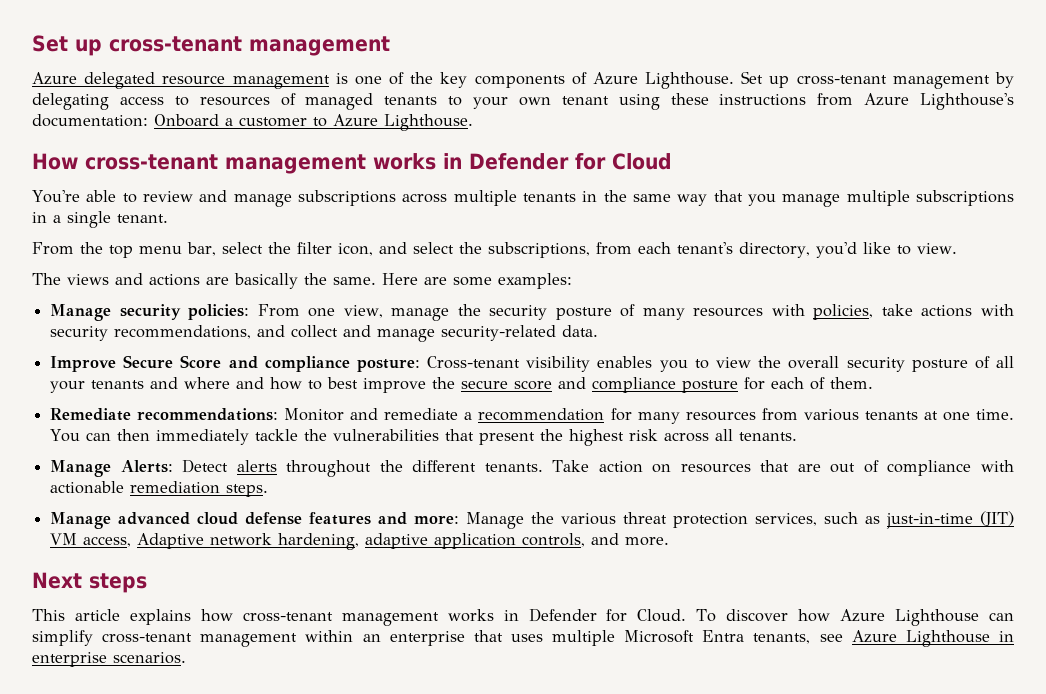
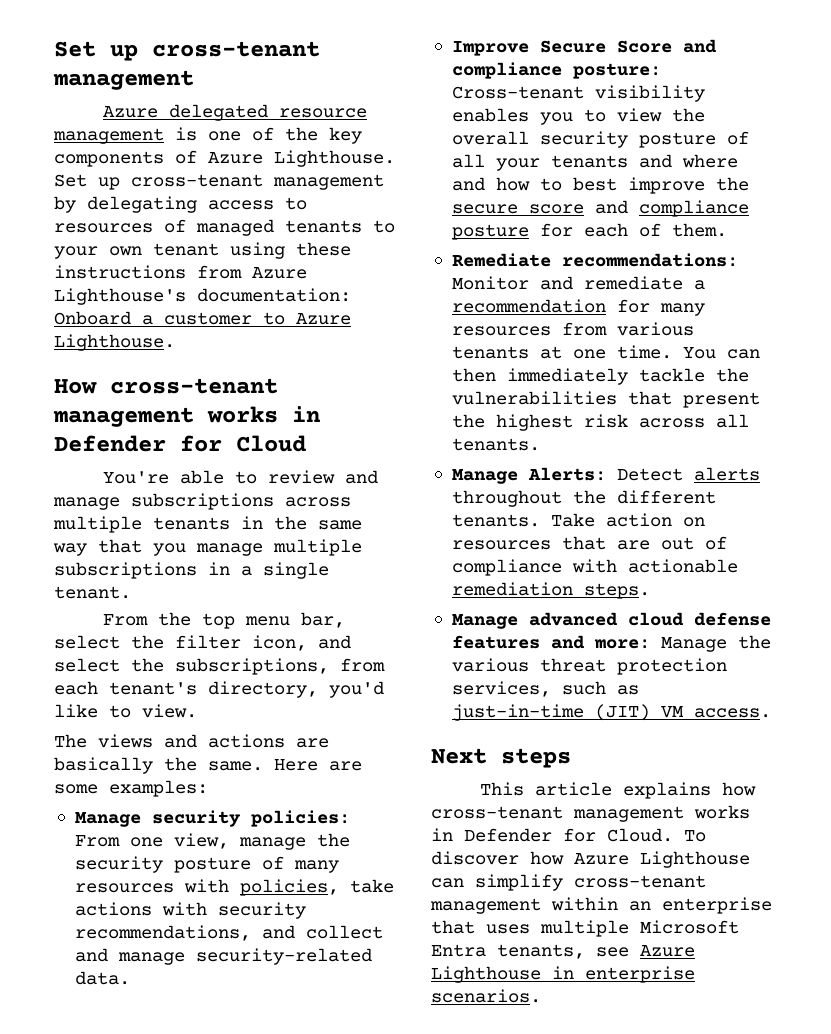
[83,533,670,550] access, Adaptive network hardening, adaptive application controls, and more. -> [693,708,771,718] access.

